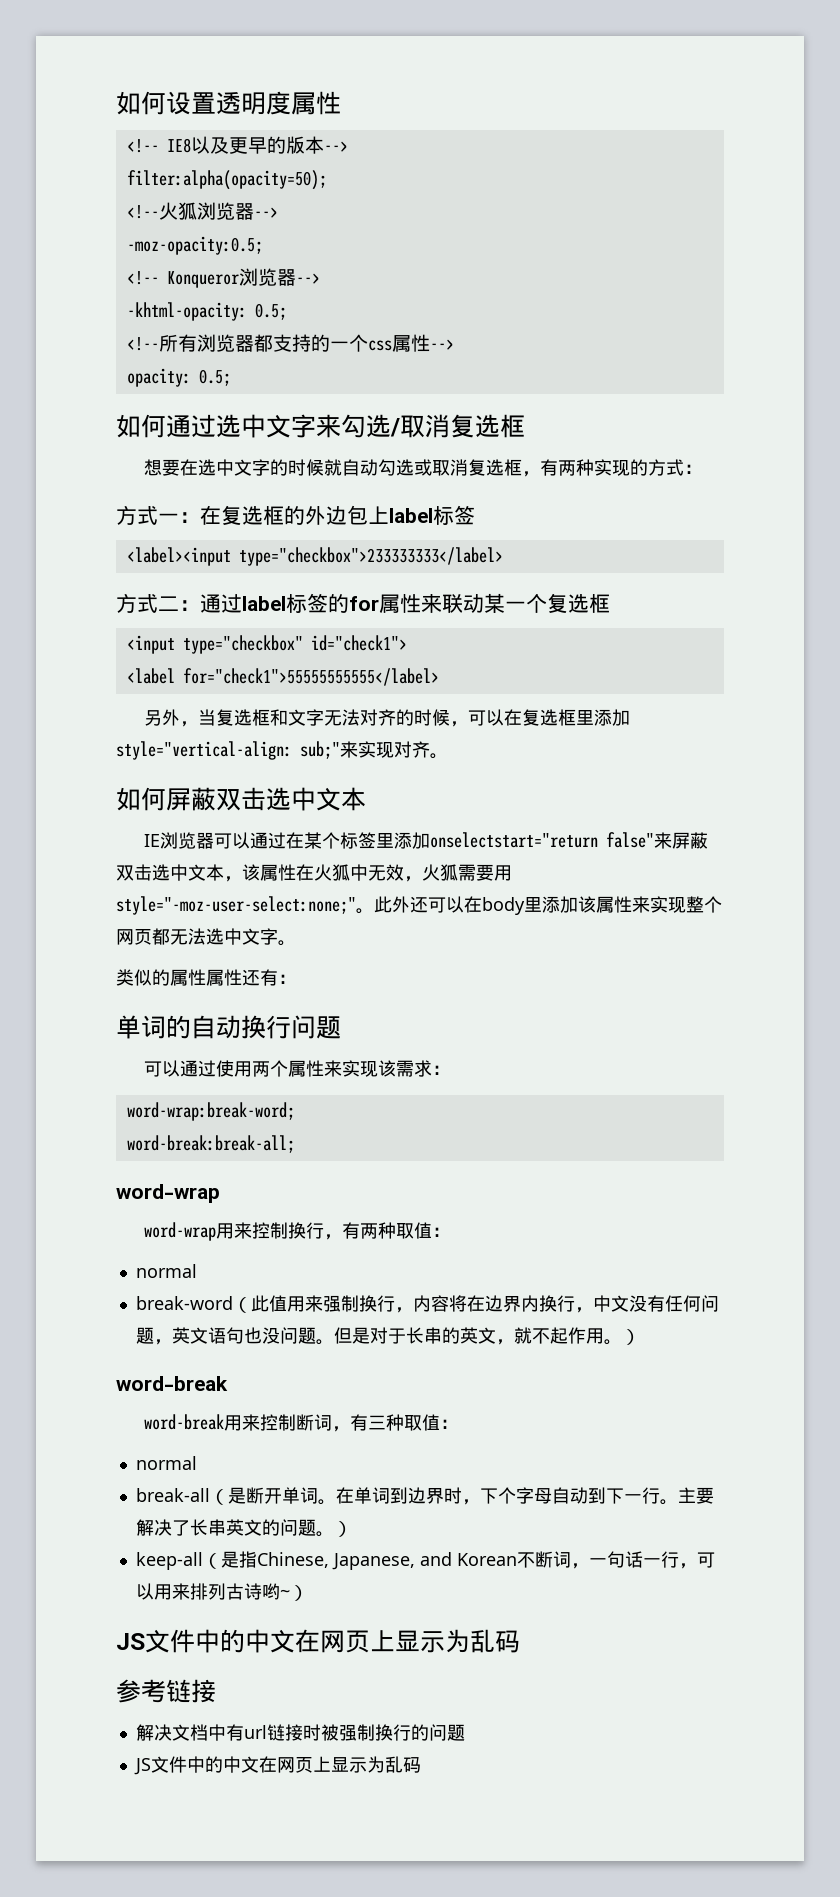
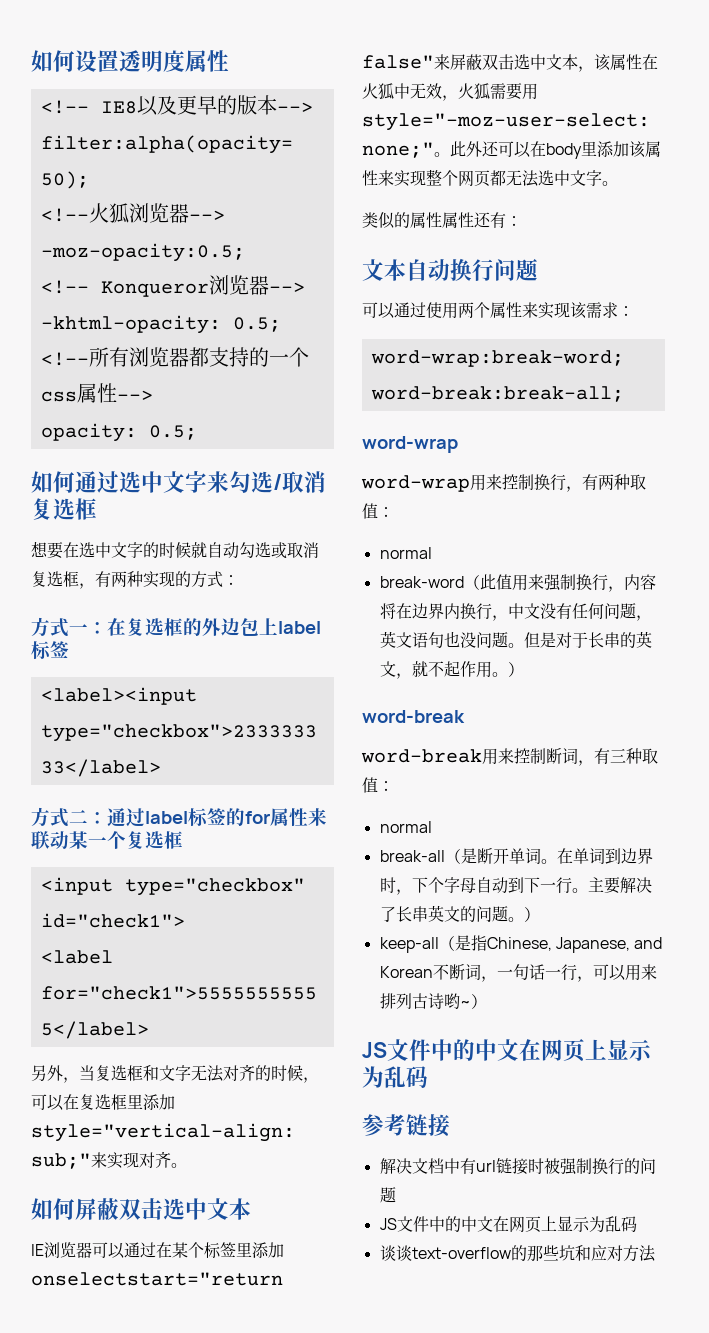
[116,1015,191,1039] 单词的 -> [362,259,406,281] 文本
(421, 1765) none -> [379,1245,656,1262] // 谈谈text-overflow的那些坑和应对方法

